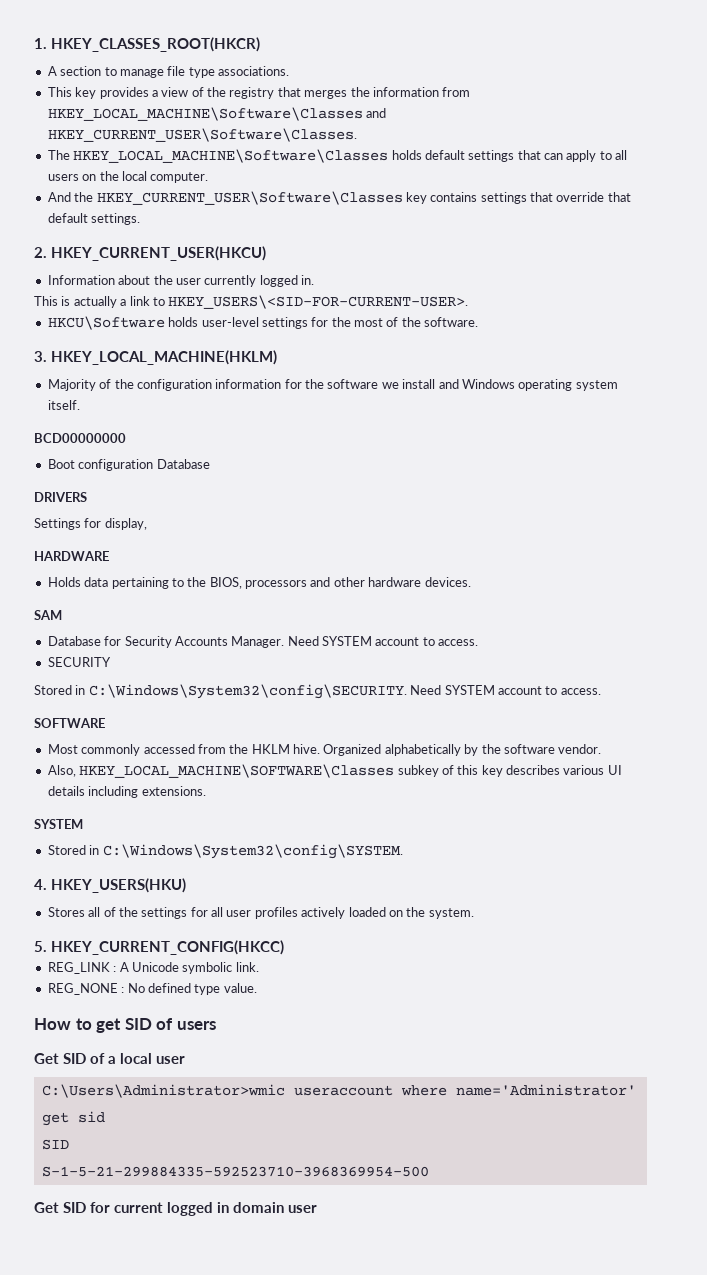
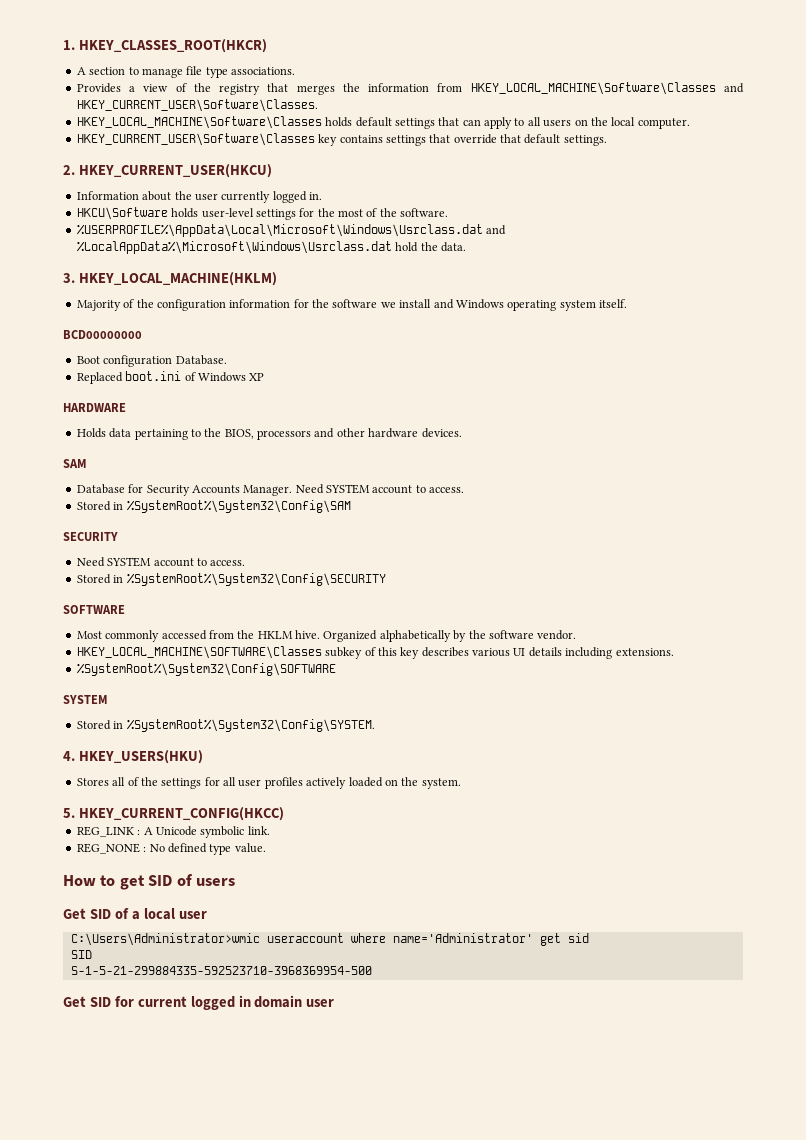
[47,87,149,99] This key provides -> [76,83,121,93] Provides
[47,150,70,160] The -> (318, 105) none
[47,192,94,202] And the -> (690, 123) none
[34,295,469,309] // This is actually a link to HKEY_USERS\<SID-FOR-CURRENT-USER>. -> (322, 196) none
(479, 322) none -> [76,224,507,237] [76,241,466,254] // %USERPROFILE%\AppData\Local\Microsoft\Windows\Usrclass.dat and %LocalAppData%\Microsoft\Windows\Usrclass.dat hold the data.
[156,459,210,469] [34,492,87,502] [34,518,147,530] Database // DRIVERS // Settings for display, -> [175,355,227,365] [76,371,265,384] Database. // Replaced boot.ini of Windows XP
[47,657,111,667] [34,684,601,699] SECURITY // Stored in C:\Windows\System32\config\SECURITY. Need SYSTEM account to access. -> [76,500,351,513] [63,532,118,541] [76,557,246,567] [76,573,386,586] Stored in %SystemRoot%\System32\Config\SAM // SECURITY // Need SYSTEM account to access. // Stored in %SystemRoot%\System32\Config\SECURITY
[47,765,76,777] Also, -> (577, 635) none
(206, 791) none -> [76,663,336,676] // %SystemRoot%\System32\Config\SOFTWARE
[102,844,403,859] C:\Windows\System32\config\SYSTEM. -> [126,719,375,732] %SystemRoot%\System32\Config\SYSTEM.

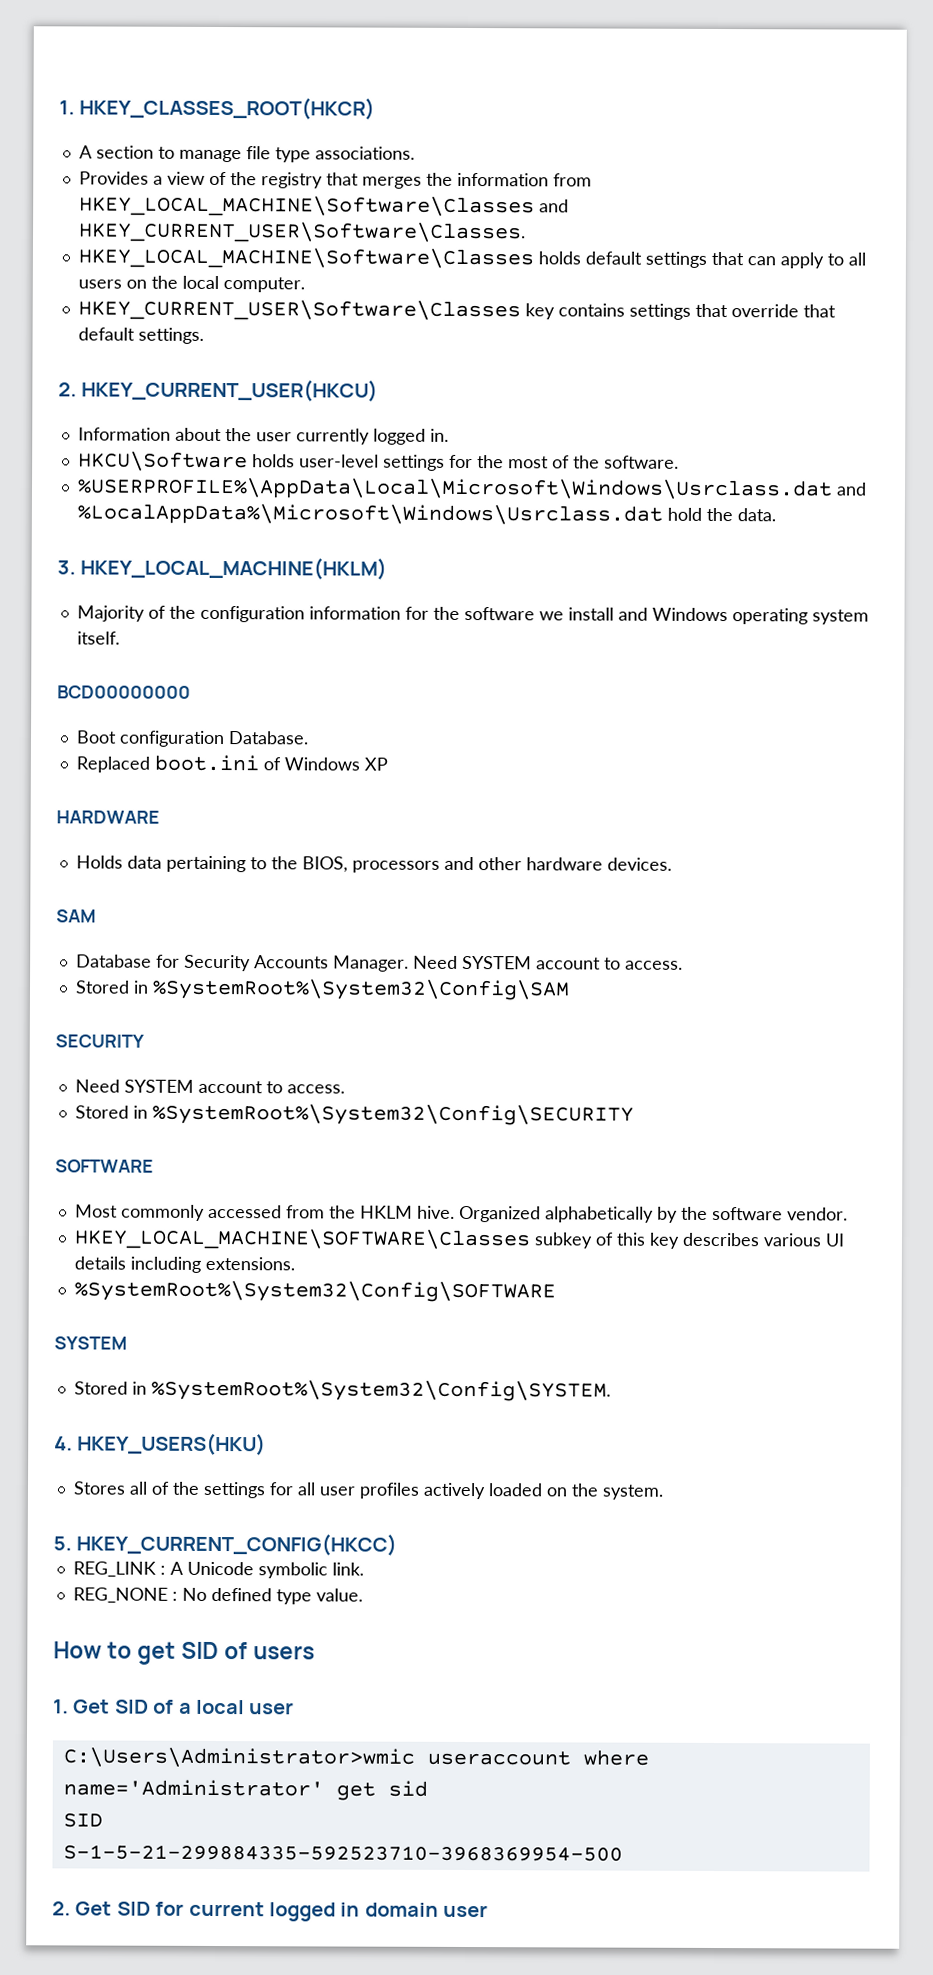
(236, 882) none -> [53,1699,69,1714] 1.
(372, 970) none -> [52,1901,71,1916] 2.

